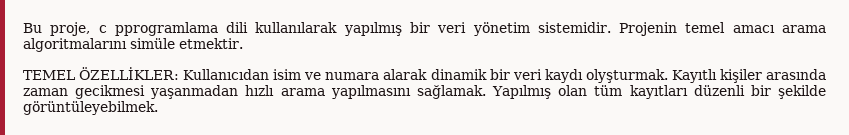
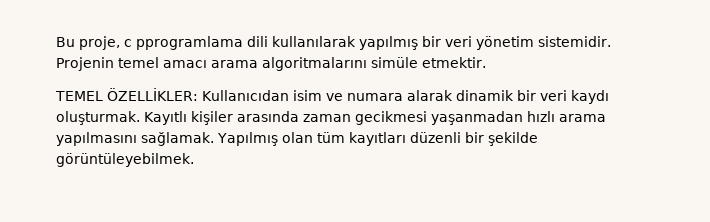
[585,69,668,83] olyşturmak. -> [56,111,140,125] oluşturmak.

